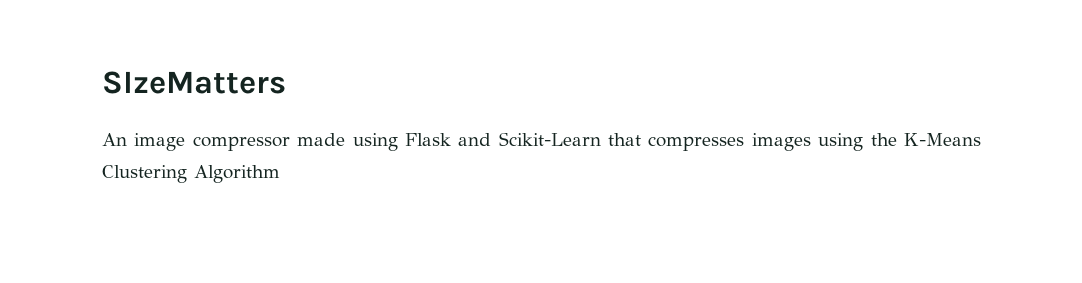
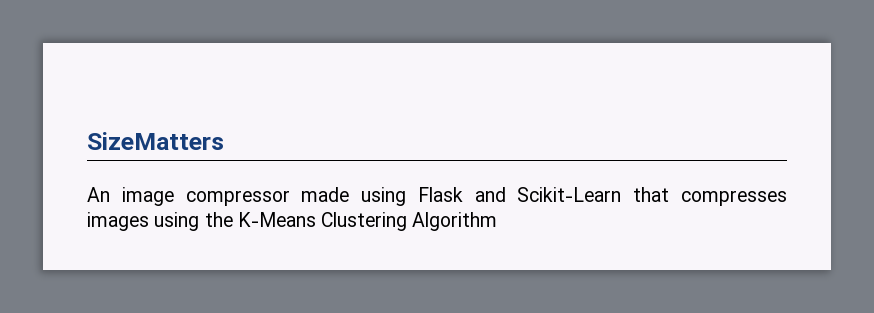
[102,71,286,94] SIzeMatters -> [87,132,224,150] SizeMatters

